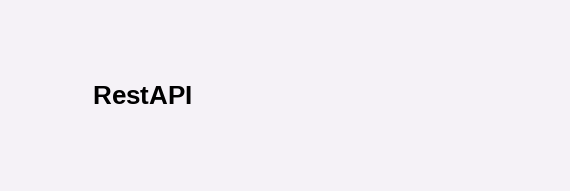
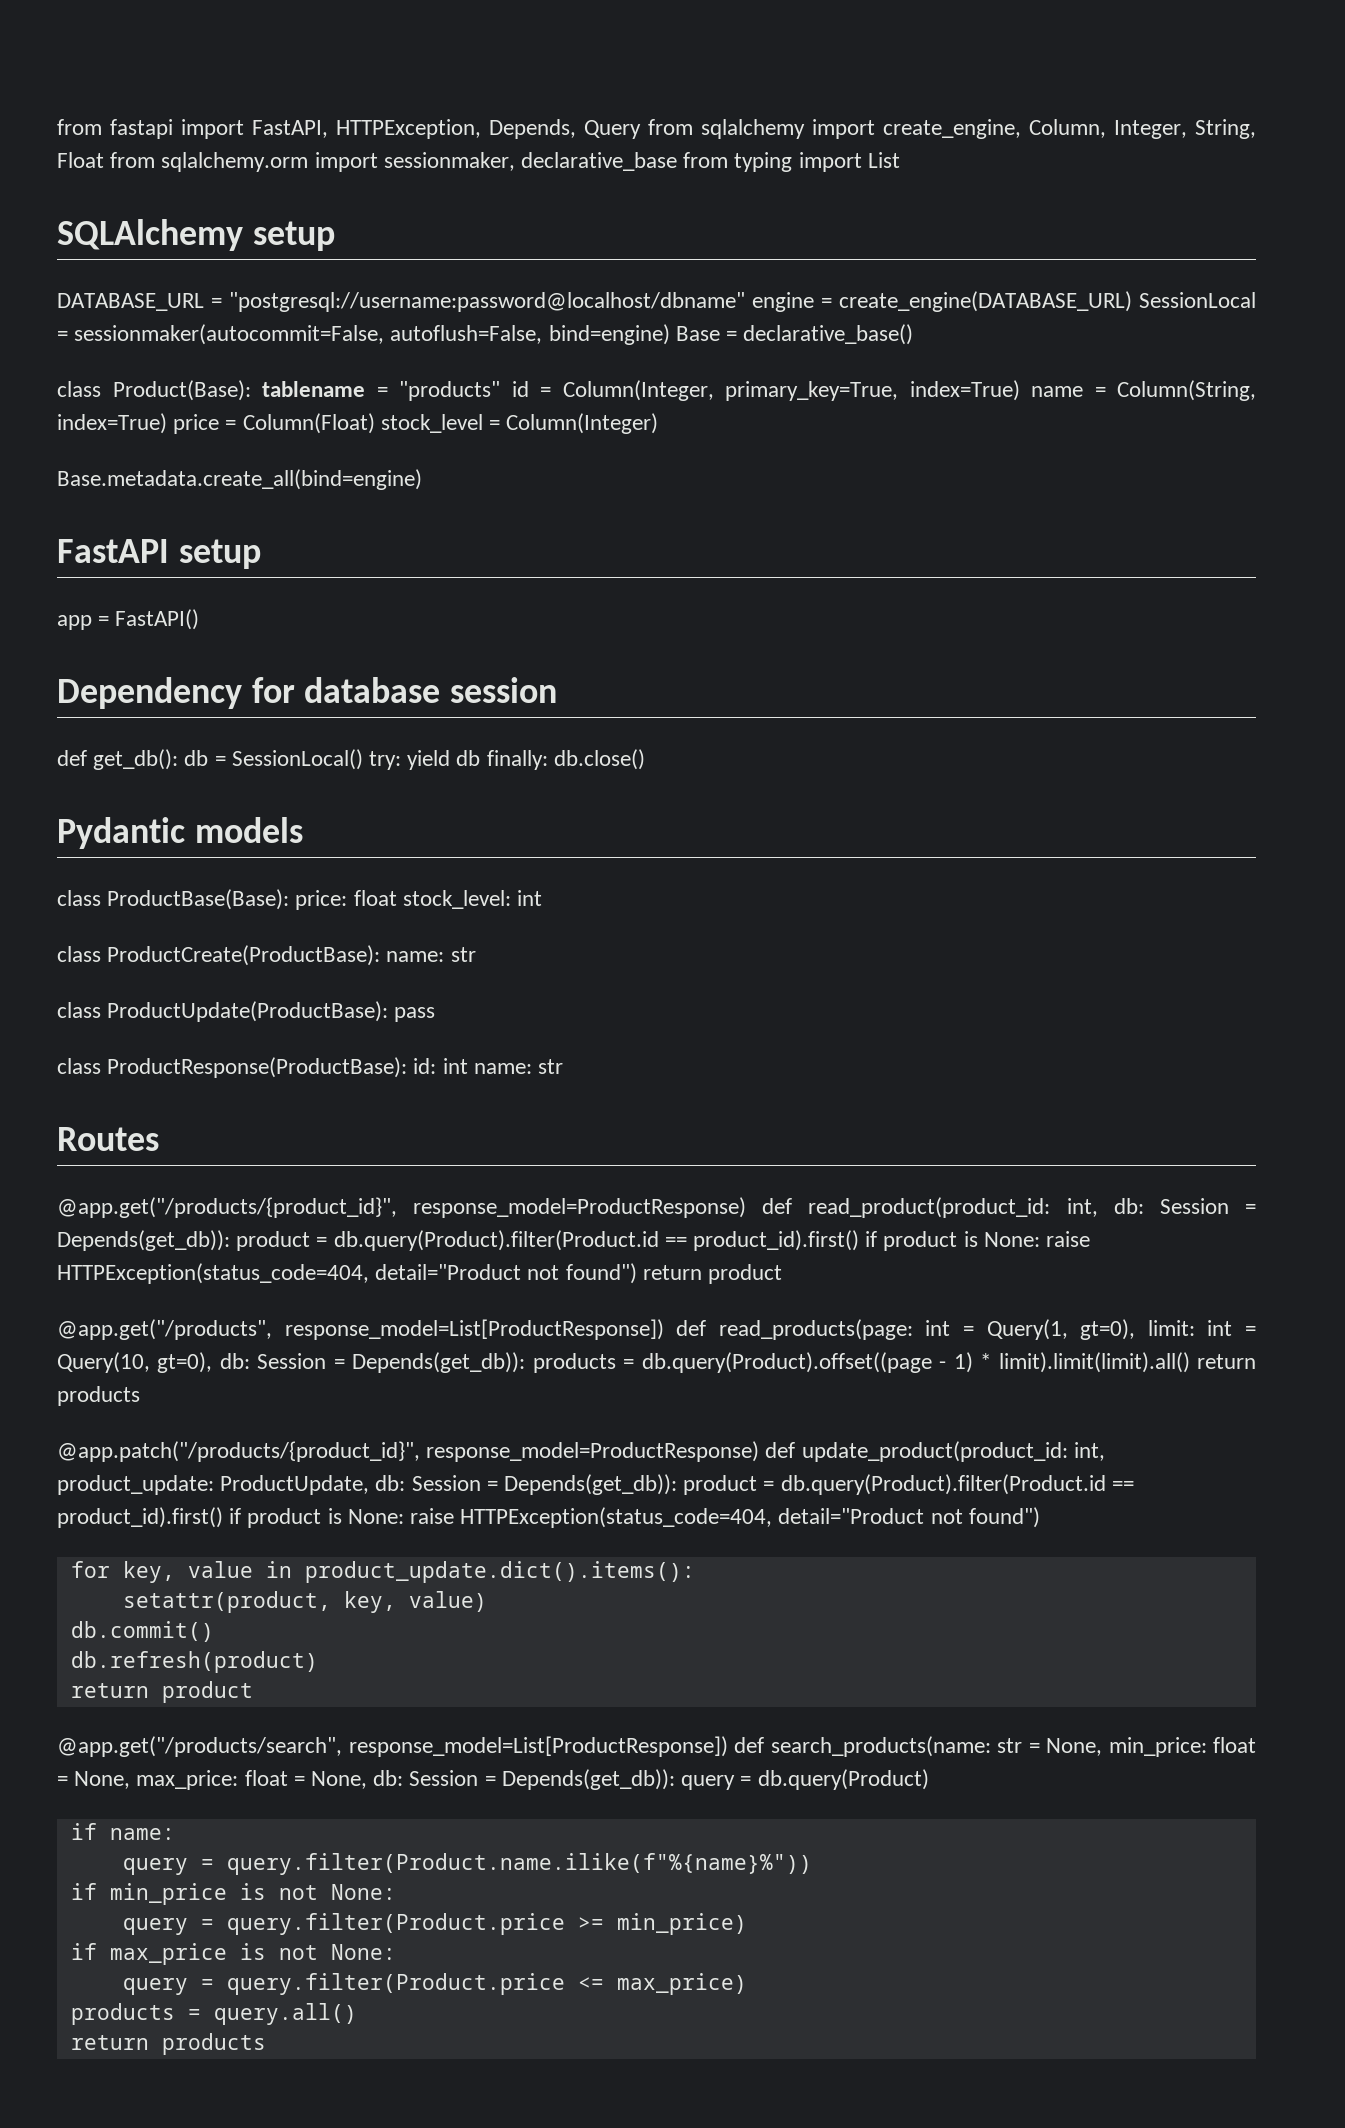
[93,86,192,104] RestAPI -> [57,119,1256,139] [57,152,900,172] [57,219,335,251] [57,291,1256,312] [57,324,914,345] [57,380,1256,401] [57,413,659,434] [57,469,422,490] [57,539,261,569] [57,609,200,630] [57,677,558,709] [57,749,645,770] [57,817,303,849] [57,889,543,910] [57,945,476,966] [57,1001,436,1022] [57,1057,564,1078] [57,1127,159,1151] [57,1197,1256,1218] [57,1230,1091,1251] [57,1263,783,1284] [57,1319,1256,1340] [57,1352,1256,1373] [57,1386,140,1406] [57,1441,1105,1462] [57,1474,1134,1495] [57,1507,1040,1528] [70,1561,695,1583] [122,1591,487,1613] [70,1621,214,1642] [70,1651,318,1673] [70,1681,253,1703] [57,1736,1256,1757] [57,1769,929,1790] [70,1823,175,1840] [122,1853,812,1875] [70,1883,396,1905] [122,1913,747,1935] [70,1943,396,1965] [122,1973,747,1995] [70,2003,357,2025] [70,2033,266,2055] from fastapi import FastAPI, HTTPException, Depends, Query from sqlalchemy import create_engine, Column, Integer, String, Float from sqlalchemy.orm import sessionmaker, declarative_base from typing import List // SQLAlchemy setup // DATABASE_URL = "postgresql://username:password@localhost/dbname" engine = create_engine(DATABASE_URL) SessionLocal = sessionmaker(autocommit=False, autoflush=False, bind=engine) Base = declarative_base() // class Product(Base): tablename = "products" id = Column(Integer, primary_key=True, index=True) name = Column(String, index=True) price = Column(Float) stock_level = Column(Integer) // Base.metadata.create_all(bind=engine) // FastAPI setup // app = FastAPI() // Dependency for database session // def get_db(): db = SessionLocal() try: yield db finally: db.close() // Pydantic models // class ProductBase(Base): price: float stock_level: int // class ProductCreate(ProductBase): name: str // class ProductUpdate(ProductBase): pass // class ProductResponse(ProductBase): id: int name: str // Routes // @app.get("/products/{product_id}", response_model=ProductResponse) def read_product(product_id: int, db: Session = Depends(get_db)): product = db.query(Product).filter(Product.id == product_id).first() if product is None: raise HTTPException(status_code=404, detail="Product not found") return product // @app.get("/products", response_model=List[ProductResponse]) def read_products(page: int = Query(1, gt=0), limit: int = Query(10, gt=0), db: Session = Depends(get_db)): products = db.query(Product).offset((page - 1) * limit).limit(limit).all() return products // @app.patch("/products/{product_id}", response_model=ProductResponse) def update_product(product_id: int, product_update: ProductUpdate, db: Session = Depends(get_db)): product = db.query(Product).filter(Product.id == product_id).first() if product is None: raise HTTPException(status_code=404, detail="Product not found") // for key, value in product_update.dict().items(): // setattr(product, key, value) // db.commit() // db.refresh(product) // return product // @app.get("/products/search", response_model=List[ProductResponse]) def search_products(name: str = None, min_price: float = None, max_price: float = None, db: Session = Depends(get_db)): query = db.query(Product) // if name: // query = query.filter(Product.name.ilike(f"%{name}%")) // if min_price is not None: // query = query.filter(Product.price >= min_price) // if max_price is not None: // query = query.filter(Product.price <= max_price) // products = query.all() // return products

